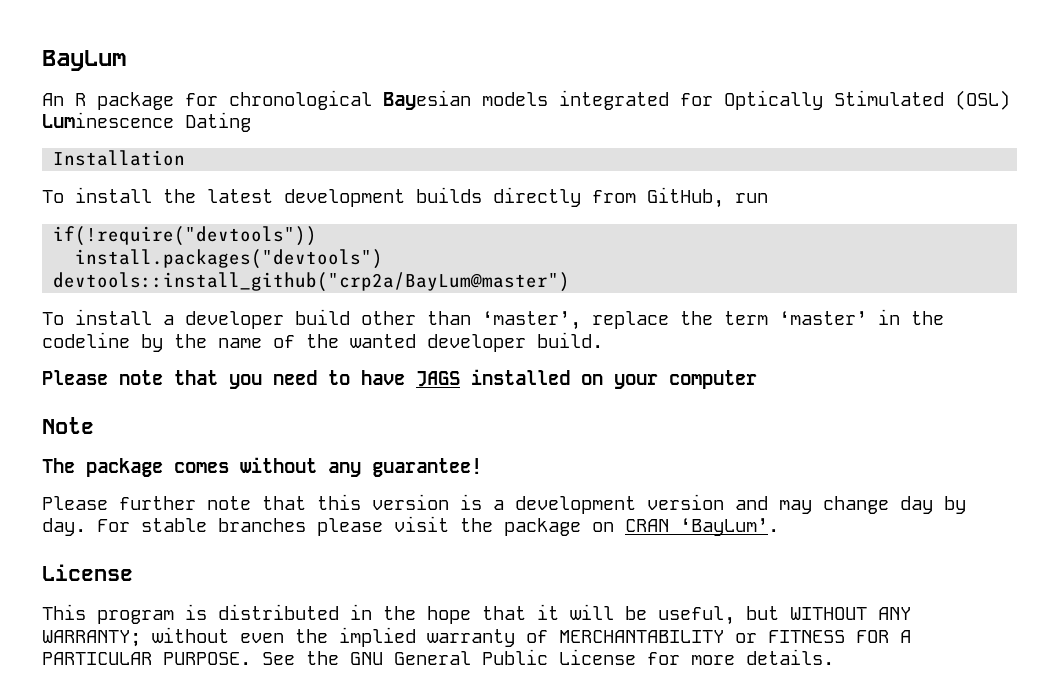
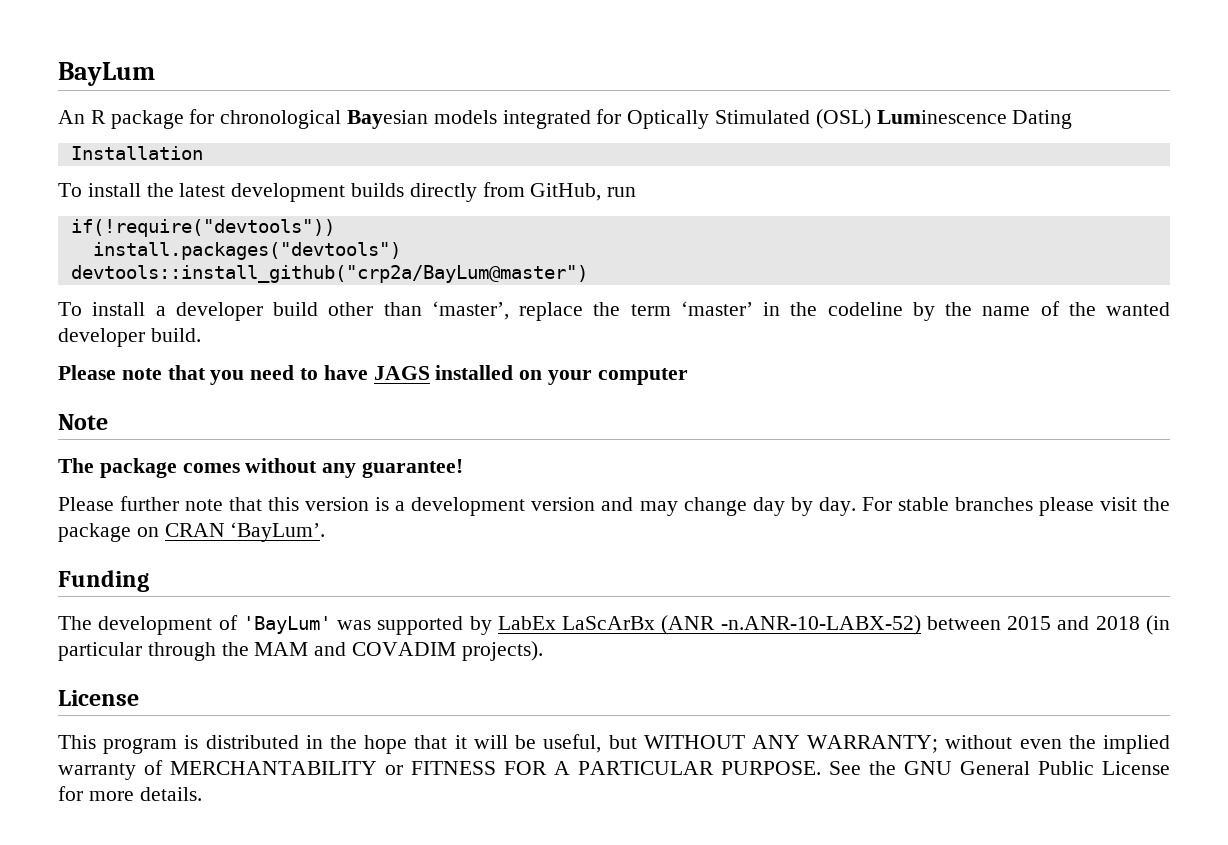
(779, 526) none -> [58,570,149,592] [58,615,1170,635] [58,641,543,661] // Funding // The development of 'BayLum' was supported by LabEx LaScArBx (ANR -n.ANR-10-LABX-52) between 2015 and 2018 (in particular through the MAM and COVADIM projects).

